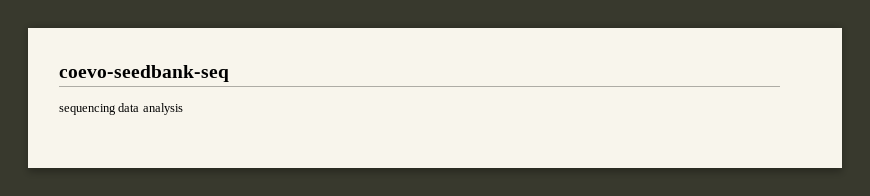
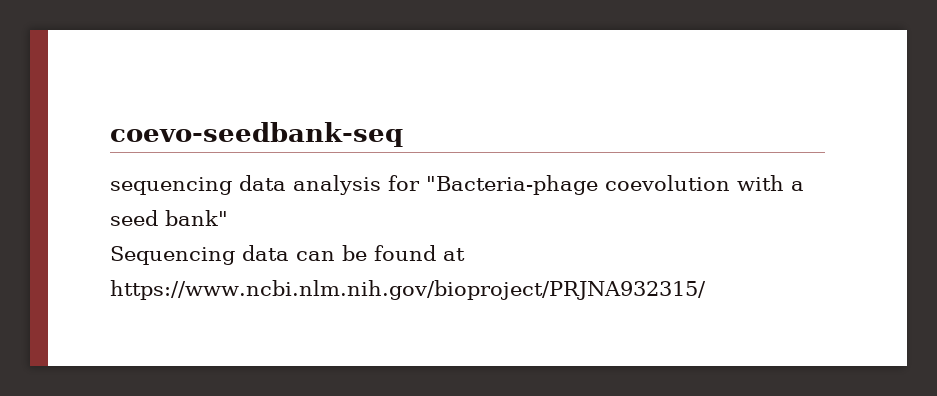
(183, 109) none -> [388,175,804,195] [110,210,228,226] [110,245,465,265] [110,280,706,300] for "Bacteria-phage coevolution with a seed bank" // Sequencing data can be found at https://www.ncbi.nlm.nih.gov/bioproject/PRJNA932315/

